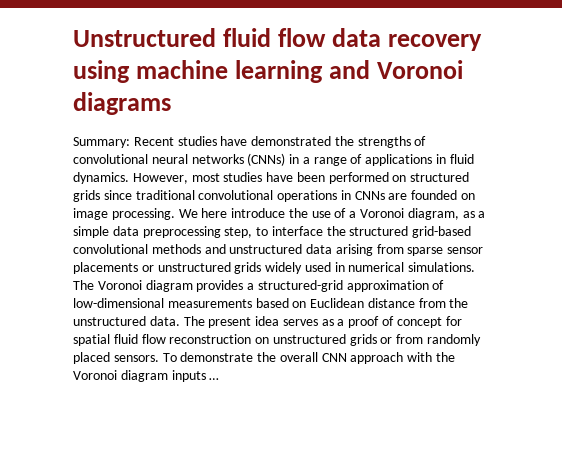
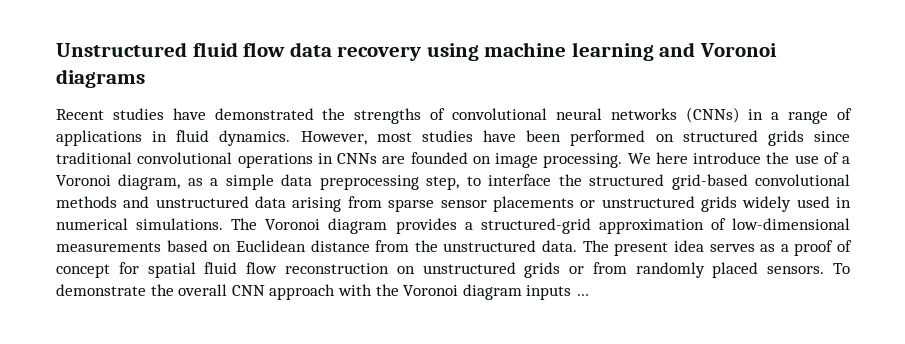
[73,137,130,148] Summary: -> (145, 78) none

